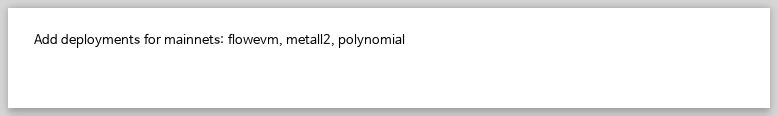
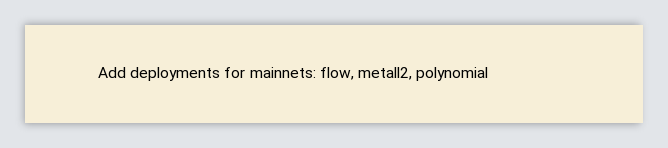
[227,33,283,47] flowevm, -> [319,67,354,80] flow,

